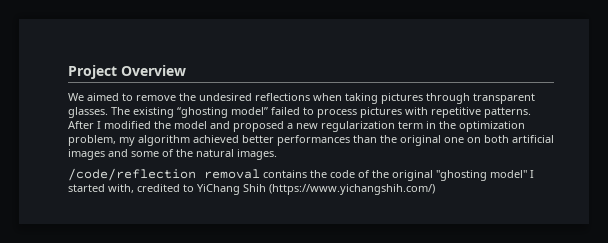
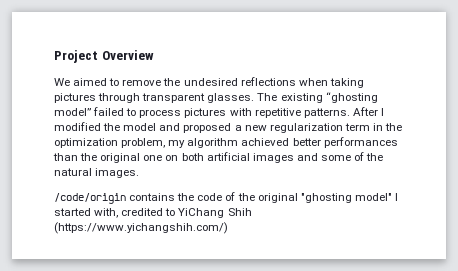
[68,168,260,181] /code/reflection removal -> [54,193,126,204] /code/origin

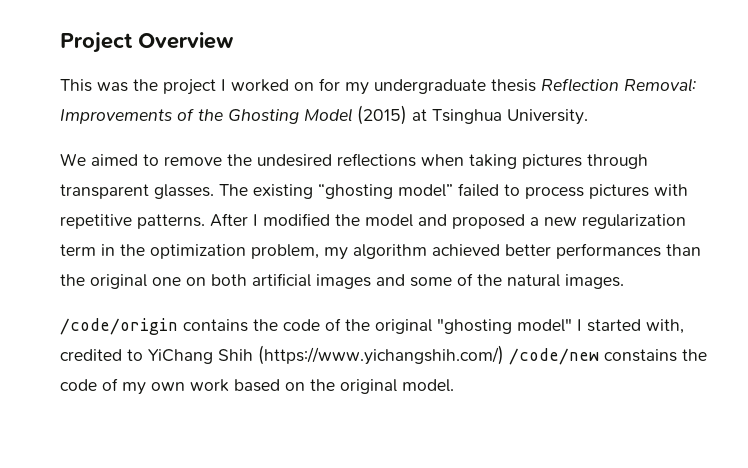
(154, 55) none -> [60,78,696,95] [60,105,588,125] // This was the project I worked on for my undergraduate thesis Reflection Removal: Improvements of the Ghosting Model (2015) at Tsinghua University.
(228, 228) none -> [509,348,707,365] [60,378,454,395] /code/new constains the code of my own work based on the original model.

